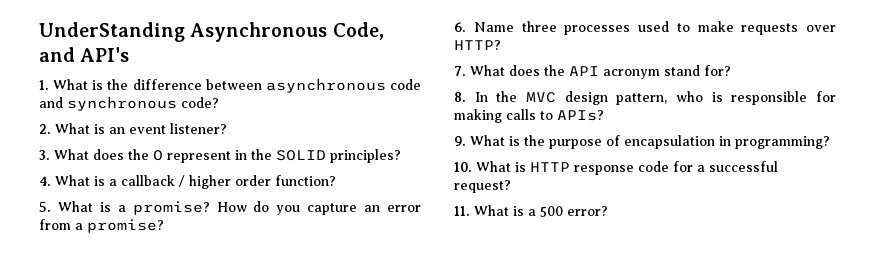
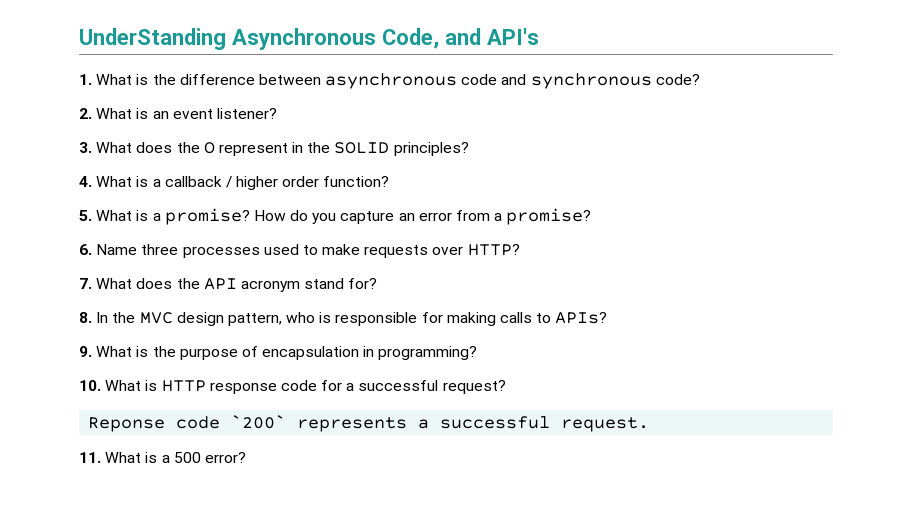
(511, 186) none -> [88,415,650,432] // Reponse code `200` represents a successful request.

